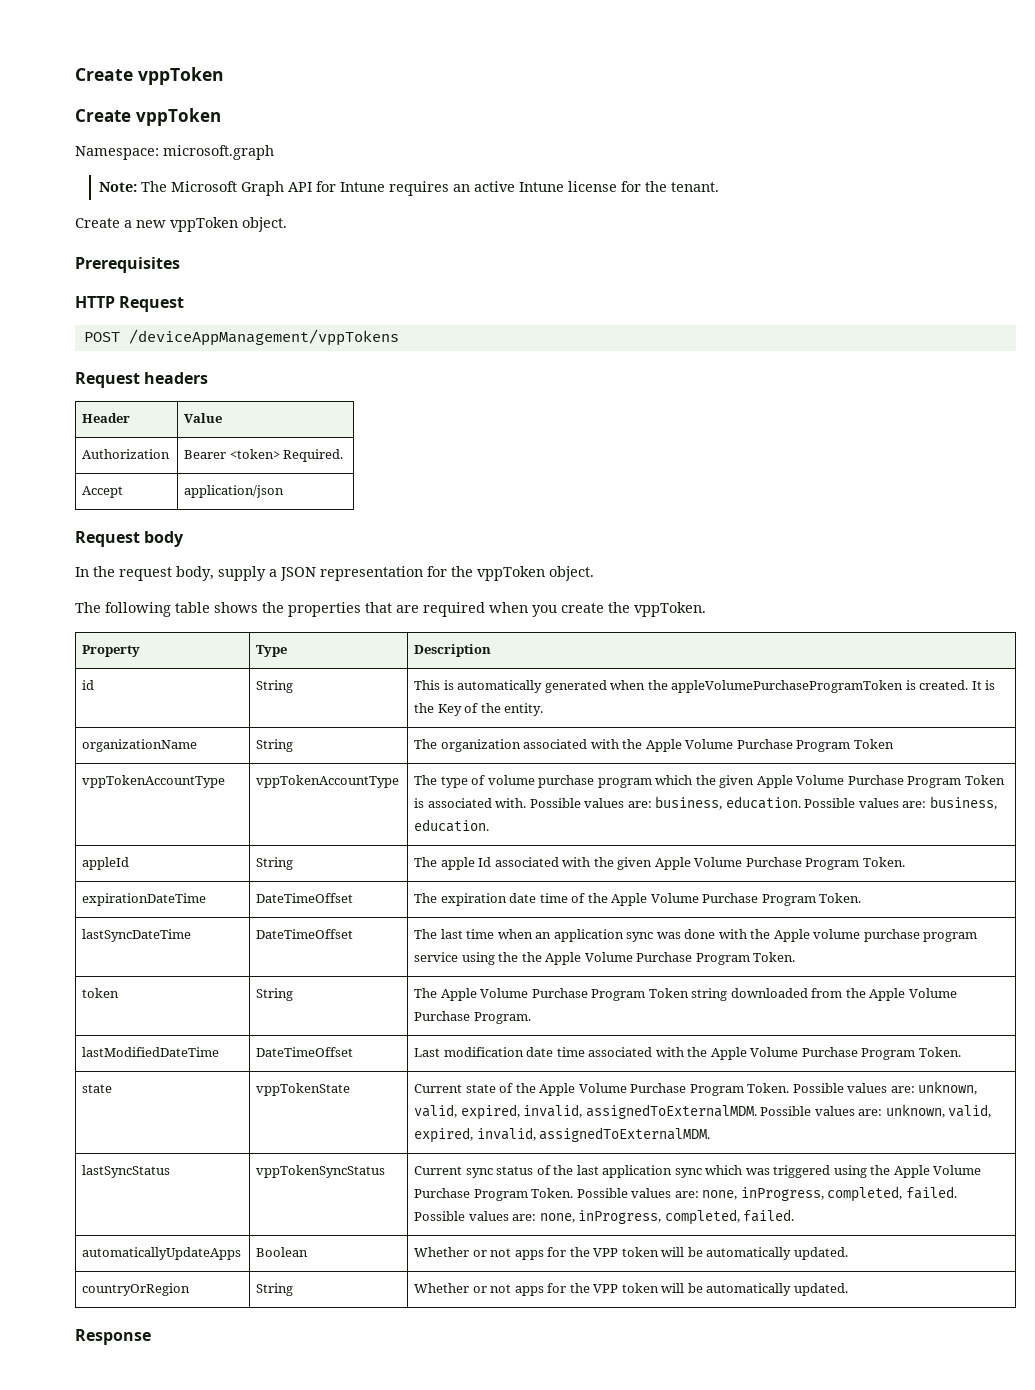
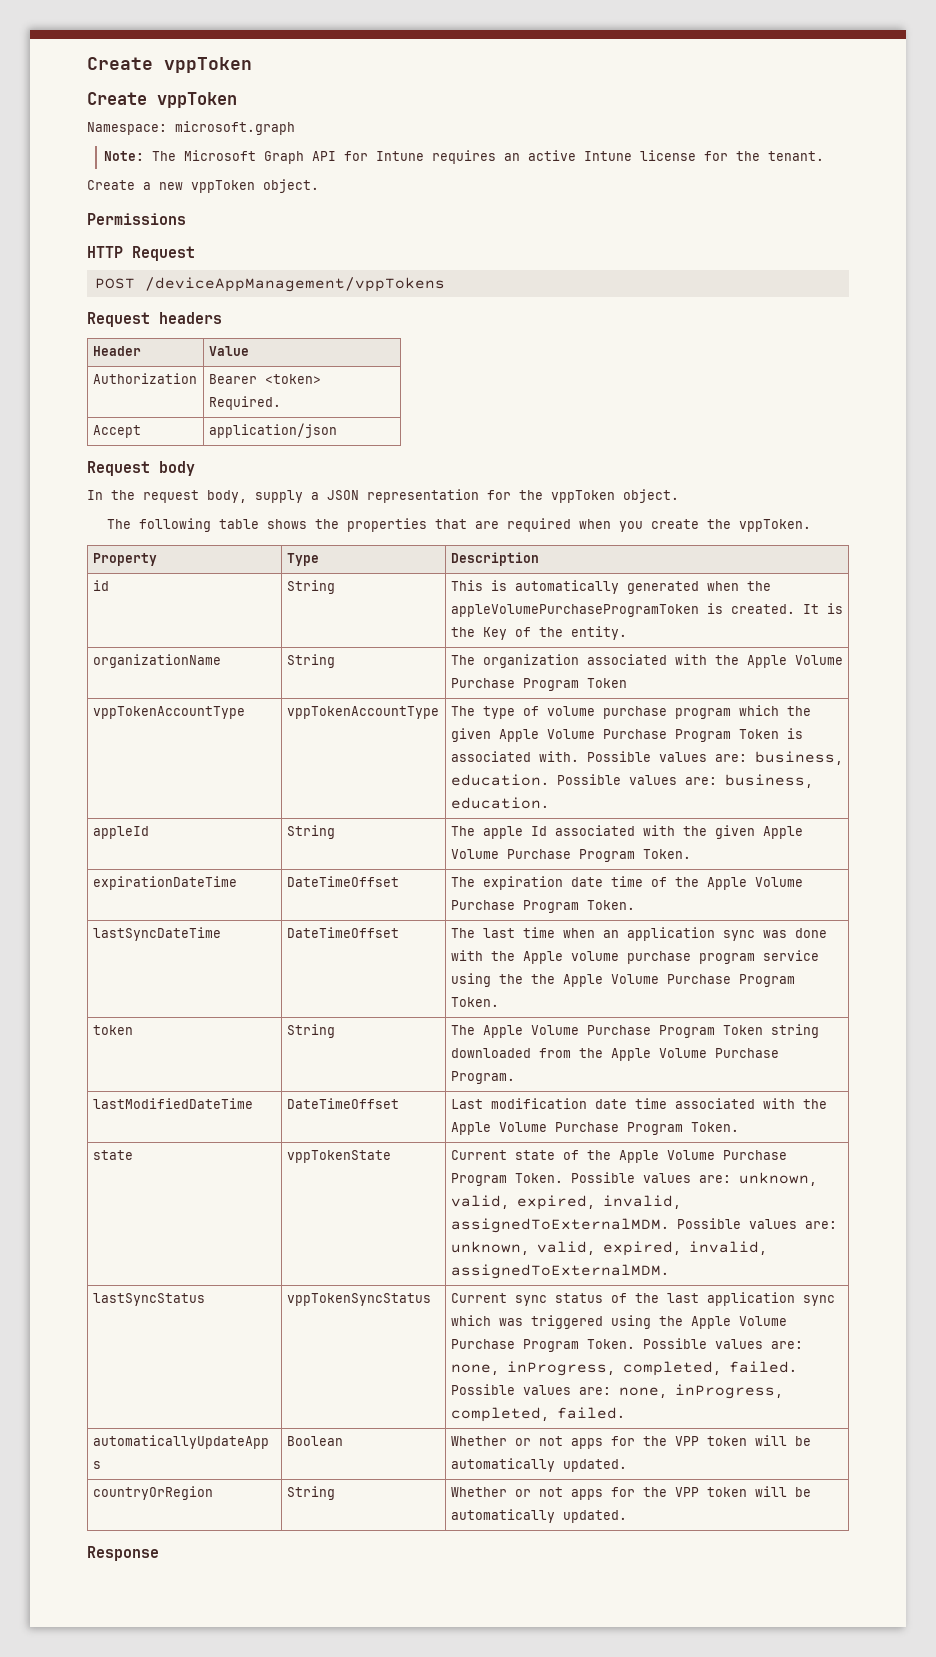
[75,257,180,273] Prerequisites -> [87,213,186,225] Permissions

